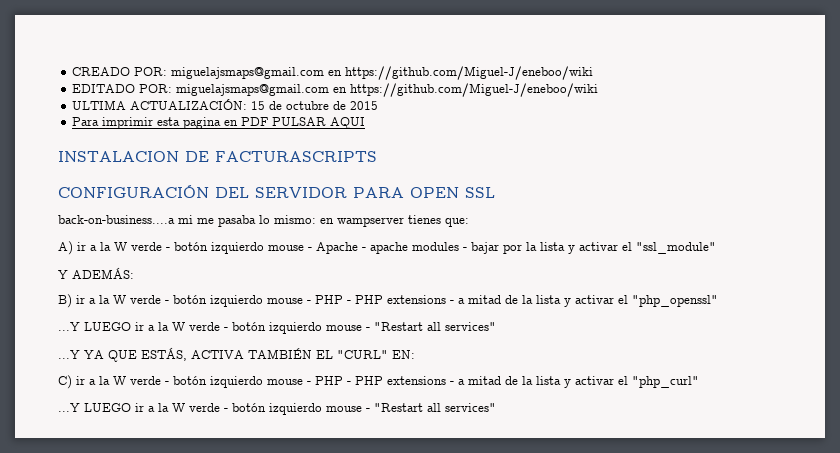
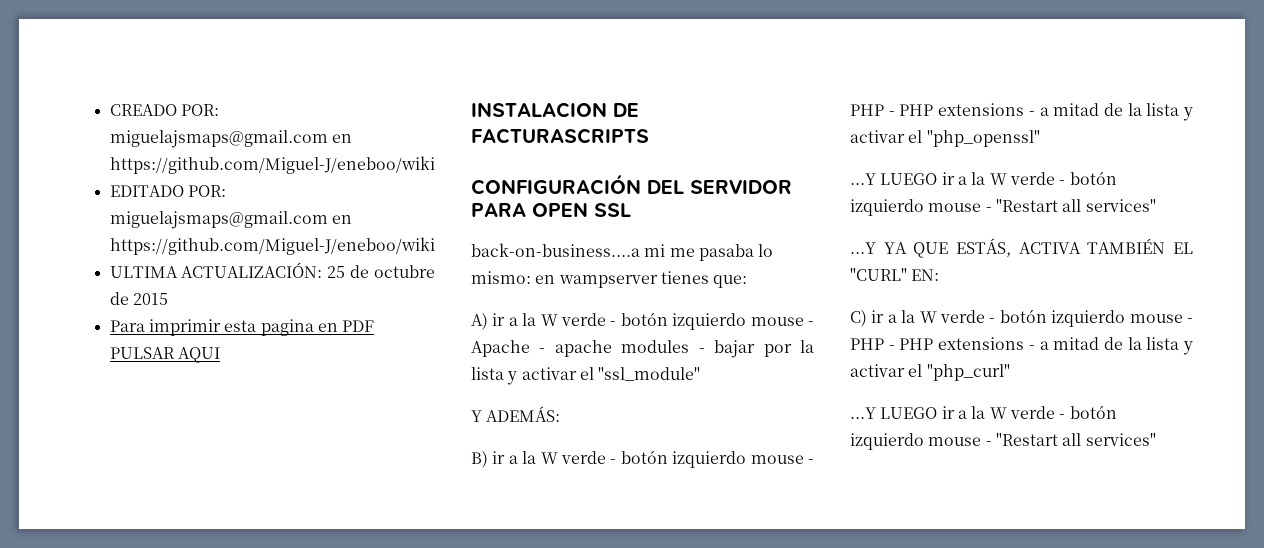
[251,101,266,110] 15 -> [327,266,346,278] 25

